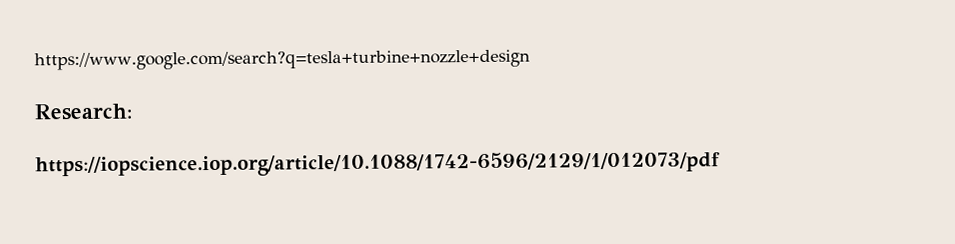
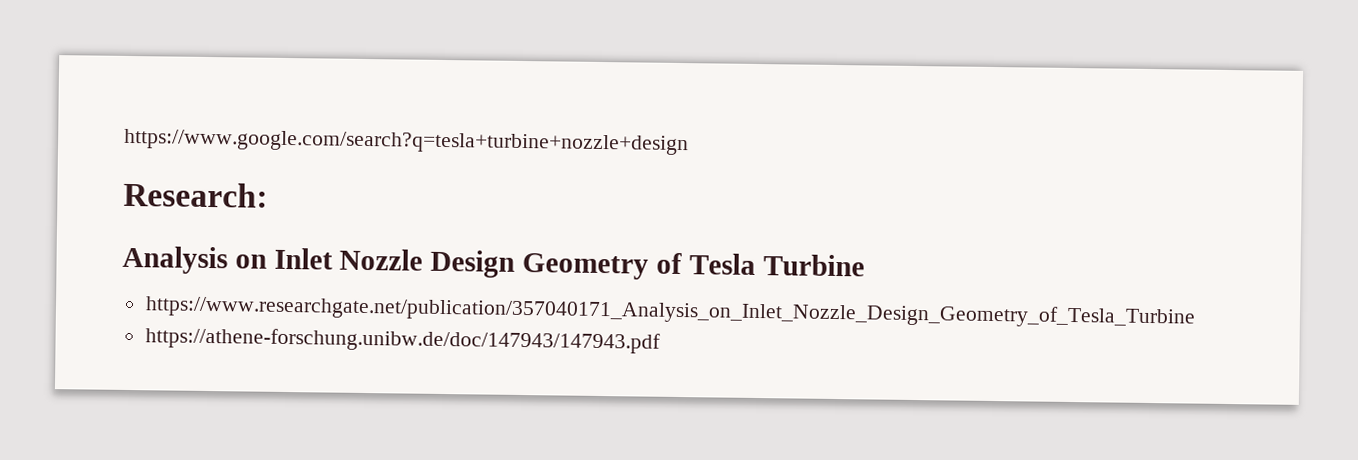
[35,151,720,178] https://iopscience.iop.org/article/10.1088/1742-6596/2129/1/012073/pdf -> [122,245,865,280] [144,295,1196,329] [144,327,661,354] Analysis on Inlet Nozzle Design Geometry of Tesla Turbine // https://www.researchgate.net/publication/357040171_Analysis_on_Inlet_Nozzle_Design_Geometry_of_Tesla_Turbine // https://athene-forschung.unibw.de/doc/147943/147943.pdf

